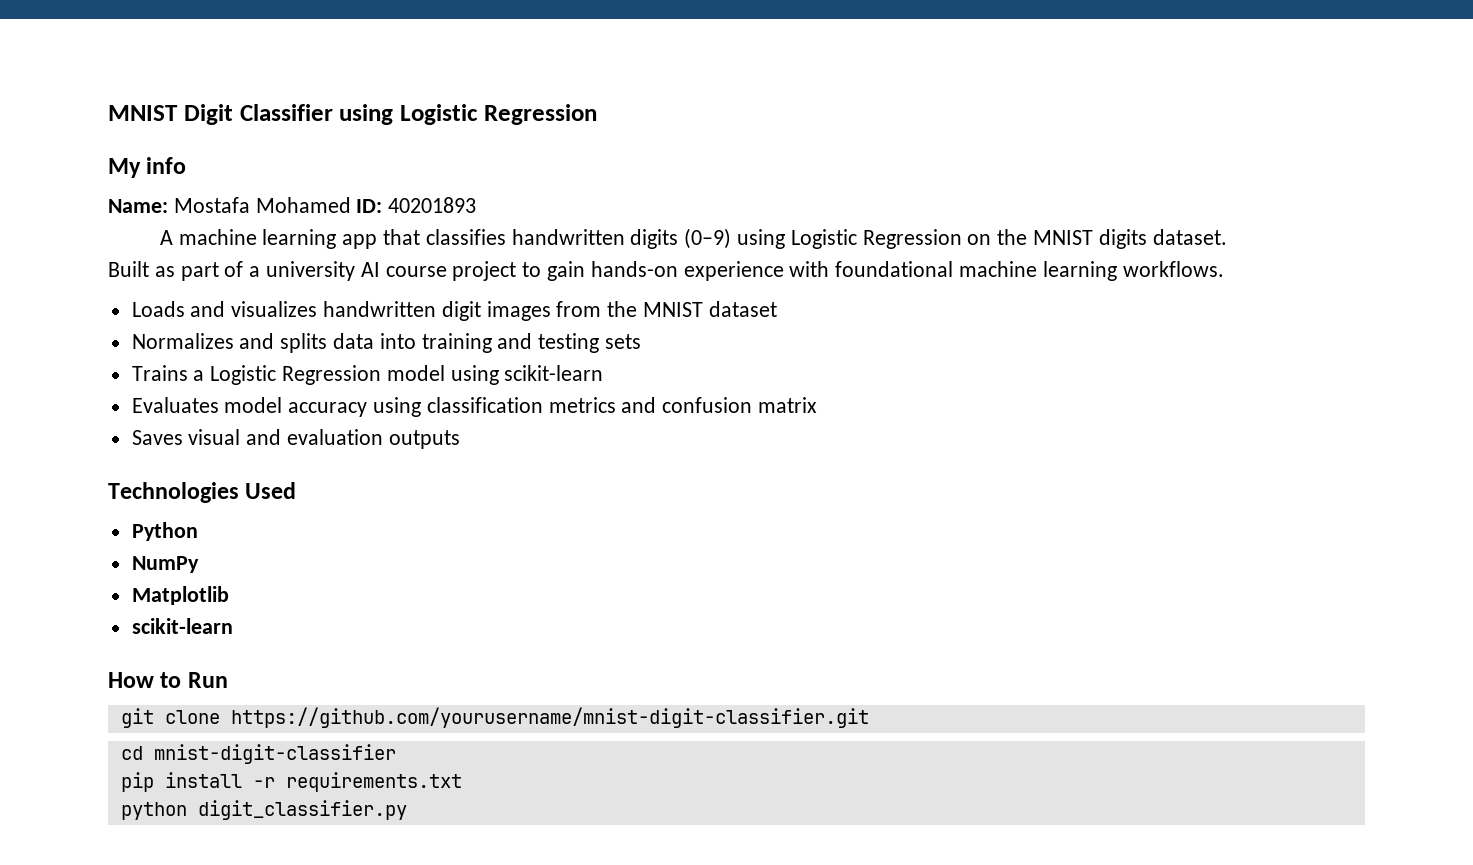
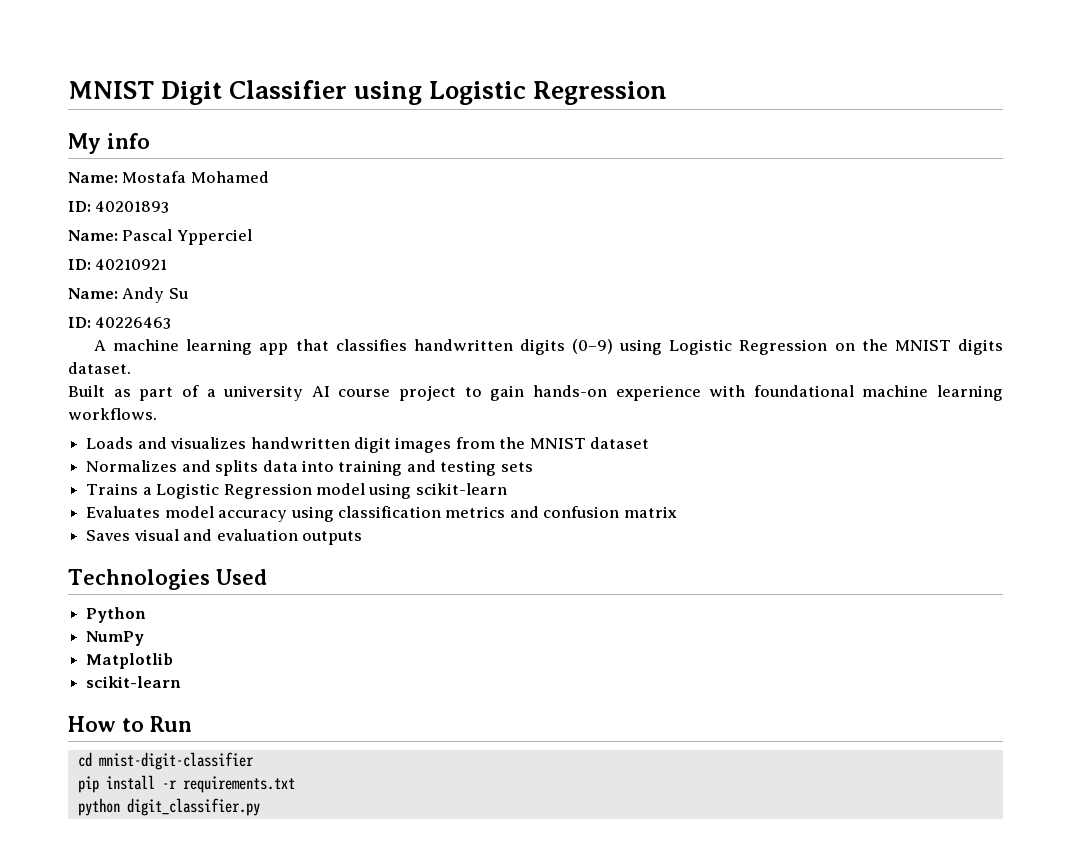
(351, 205) none -> (269, 177) //
(477, 205) none -> [68,229,252,245] [68,259,168,270] [68,287,188,303] [68,317,172,329] // Name: Pascal Ypperciel // ID: 40210921 // Name: Andy Su // ID: 40226463
[120,707,869,728] // git clone https://github.com/yourusername/mnist-digit-classifier.git -> (192, 724) none

